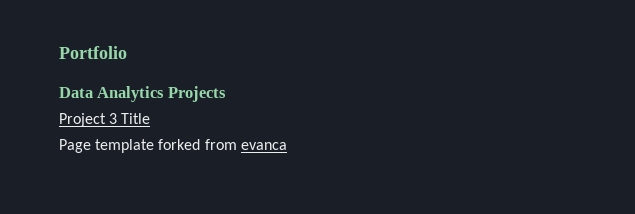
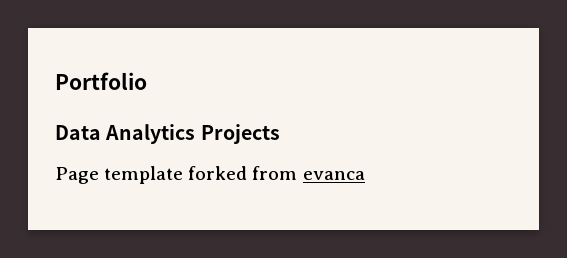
[59,113,151,127] // Project 3 Title -> (280, 134) none

